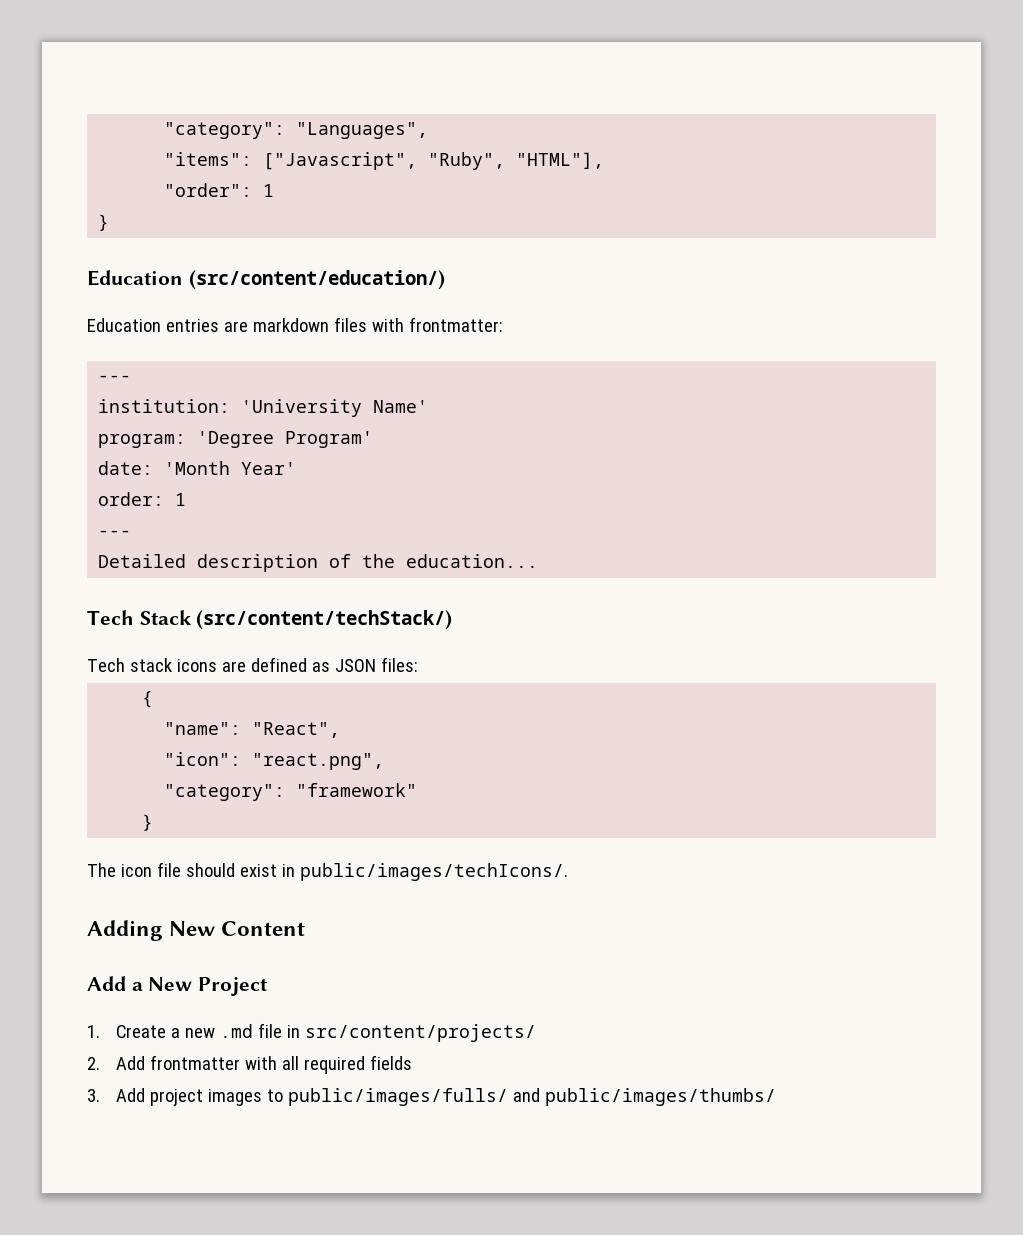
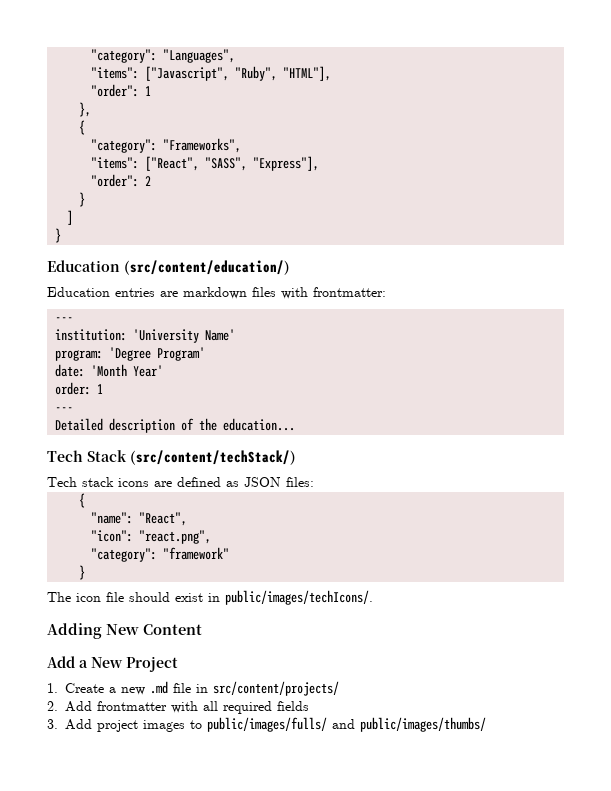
(275, 190) none -> [79,102,92,117] [79,120,86,135] [91,138,242,153] [91,156,320,171] [91,174,152,187] [79,192,86,207] [67,210,74,225] // }, // { // "category": "Frameworks", // "items": ["React", "SASS", "Express"], // "order": 2 // } // ]

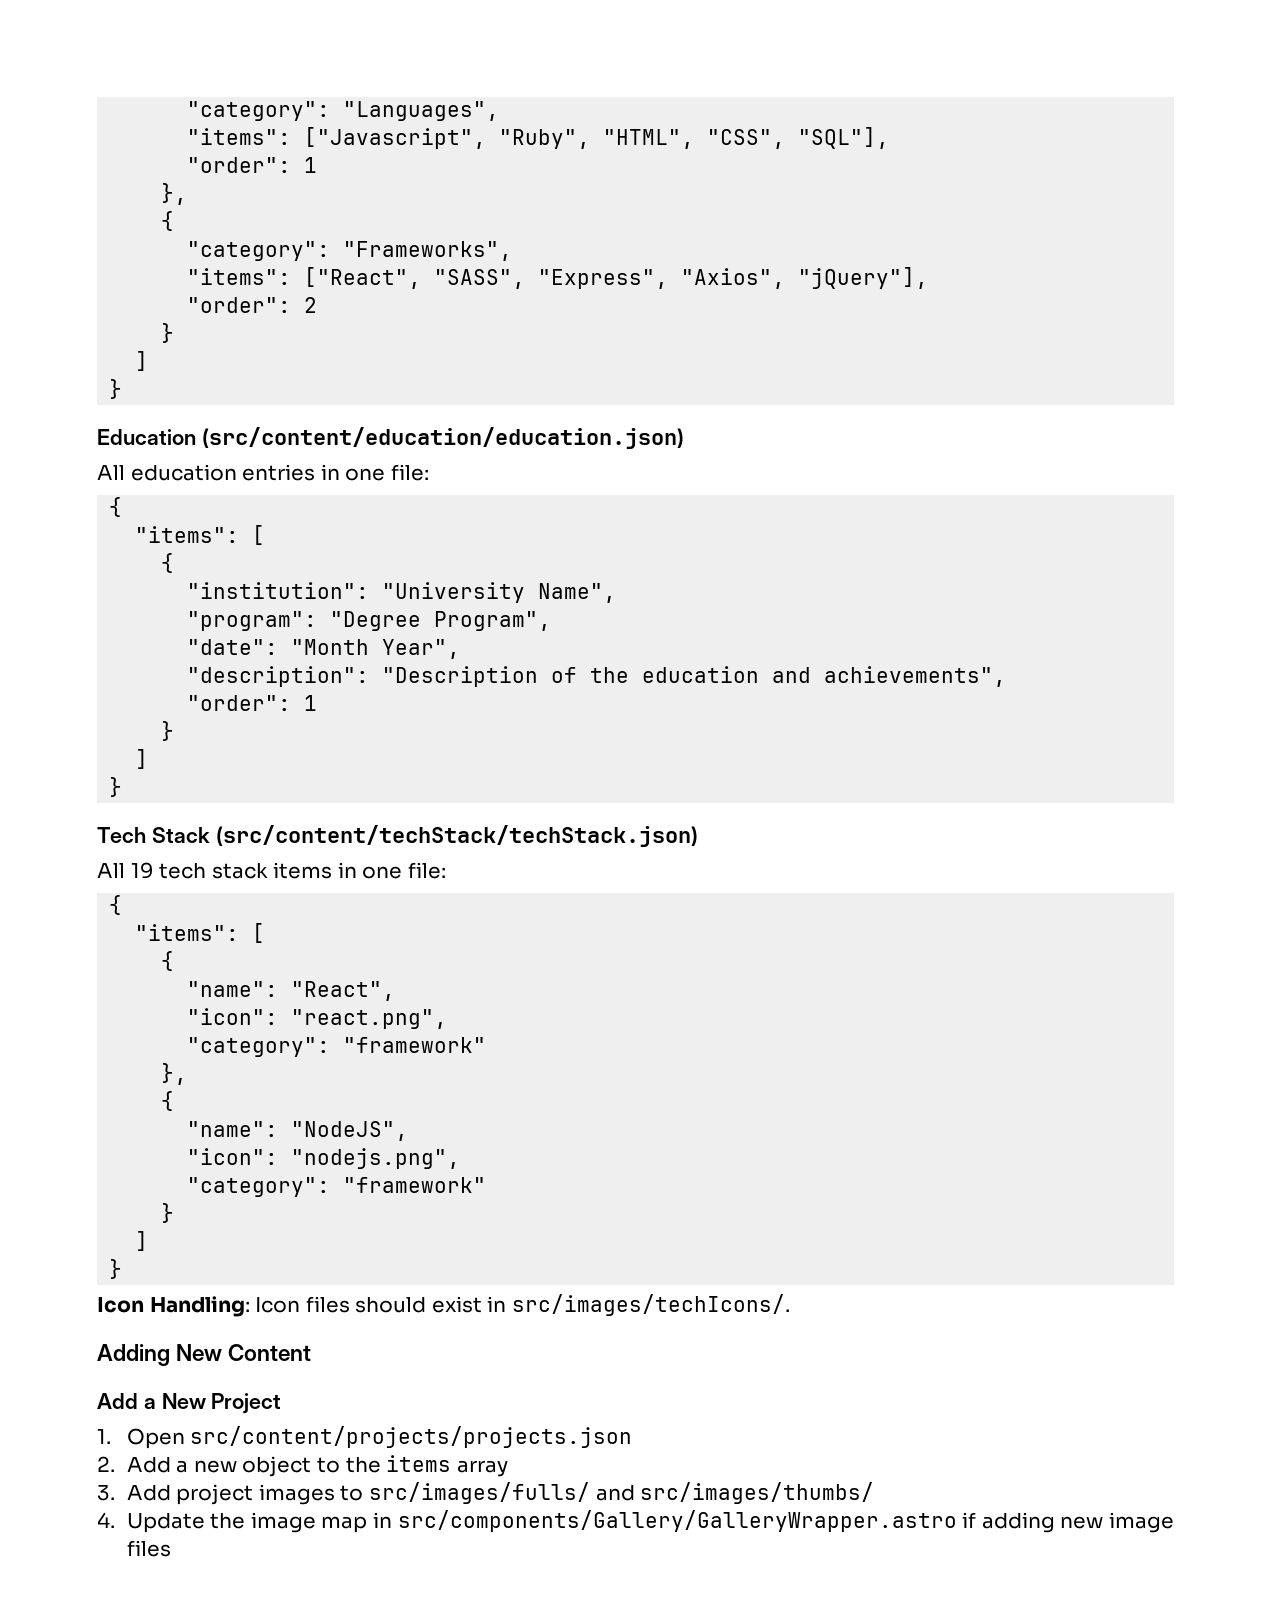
[283,66,332,81] "HTML"], -> [603,127,890,149] "HTML", "CSS", "SQL"],
[253,156,320,171] "Express"], -> [538,267,929,289] "Express", "Axios", "jQuery"],
[124,260,290,275] [47,287,386,299] [55,317,74,322] [55,329,236,343] [55,347,206,361] [55,364,164,377] [55,382,104,395] [55,407,74,412] [55,418,296,433] [47,450,296,465] [47,477,314,487] (src/content/education/) // Education entries are markdown files with frontmatter: // --- // institution: 'University Name' // program: 'Degree Program' // date: 'Month Year' // order: 1 // --- // Detailed description of the education... // Tech Stack (src/content/techStack/) // Tech stack icons are defined as JSON files: -> [201,427,684,449] [97,464,429,481] [109,497,123,517] [135,525,266,545] [161,553,175,573] [187,582,617,603] [187,611,552,631] [187,639,461,659] [187,666,1007,687] [187,695,318,711] [161,721,175,741] [135,749,149,769] [109,777,123,797] [97,825,698,847] [97,862,446,879] [109,895,123,915] [135,923,266,943] (src/content/education/education.json) // All education entries in one file: // { // "items": [ // { // "institution": "University Name", // "program": "Degree Program", // "date": "Month Year", // "description": "Description of the education and achievements", // "order": 1 // } // ] // } // Tech Stack (src/content/techStack/techStack.json) // All 19 tech stack items in one file: // { // "items": [
[79,565,86,580] [47,592,124,602] } // The icon file -> [161,1063,188,1085] [161,1091,175,1111] [187,1121,409,1141] [187,1148,461,1169] [187,1177,487,1197] [161,1203,175,1223] [135,1231,149,1251] [109,1259,123,1279] [97,1296,350,1317] }, // { // "name": "NodeJS", // "icon": "nodejs.png", // "category": "framework" // } // ] // } // Icon Handling: Icon files
[225,590,373,605] public/images/techIcons/. -> [511,1294,790,1316] src/images/techIcons/.
[65,681,340,696] [47,701,310,714] Create a new .md file in src/content/projects/ // 2. Add frontmatter with all required fields -> [126,1426,633,1449] [97,1455,508,1477] Open src/content/projects/projects.json // 2. Add a new object to the items array
[207,717,487,732] public/images/fulls/ and public/images/thumbs/ -> [368,1482,875,1504] [97,1510,1174,1533] [126,1540,171,1557] src/images/fulls/ and src/images/thumbs/ // 4. Update the image map in src/components/Gallery/GalleryWrapper.astro if adding new image files

